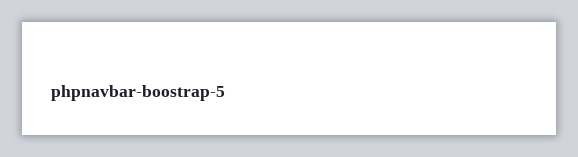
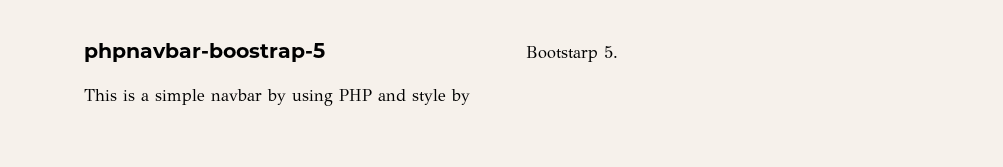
(225, 93) none -> [84,89,470,106] [526,46,618,62] // This is a simple navbar by using PHP and style by Bootstarp 5.

